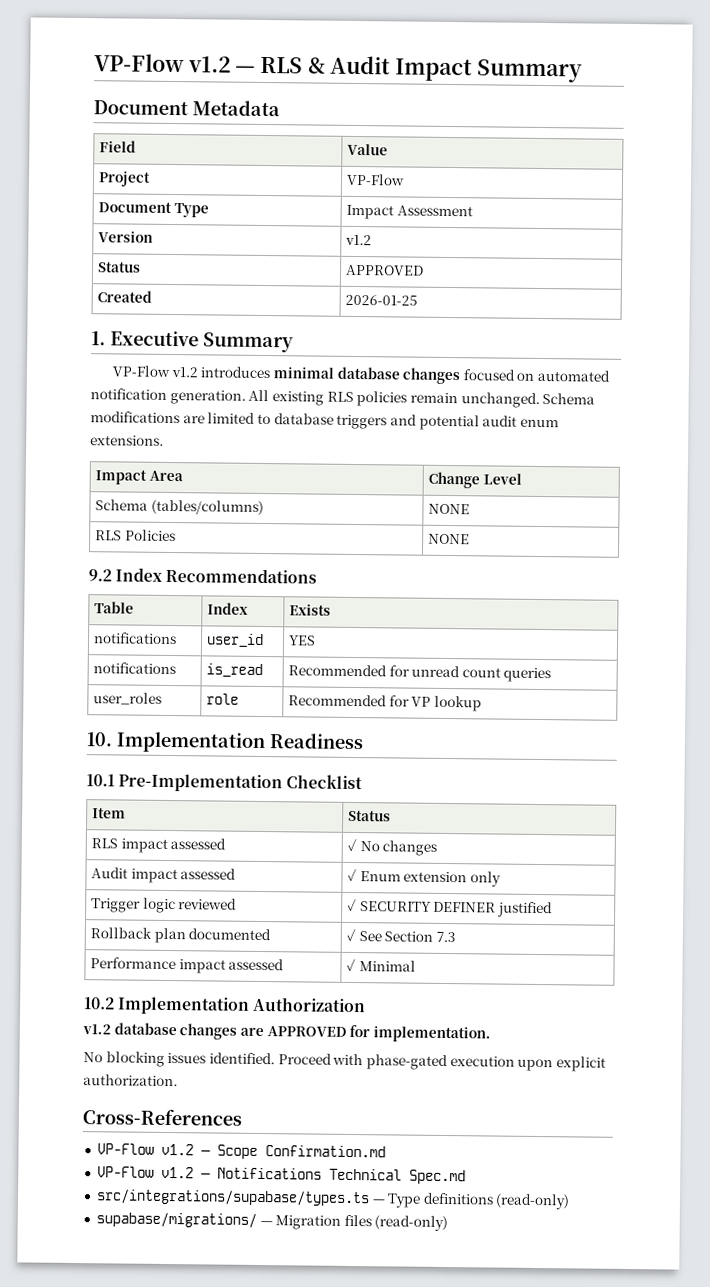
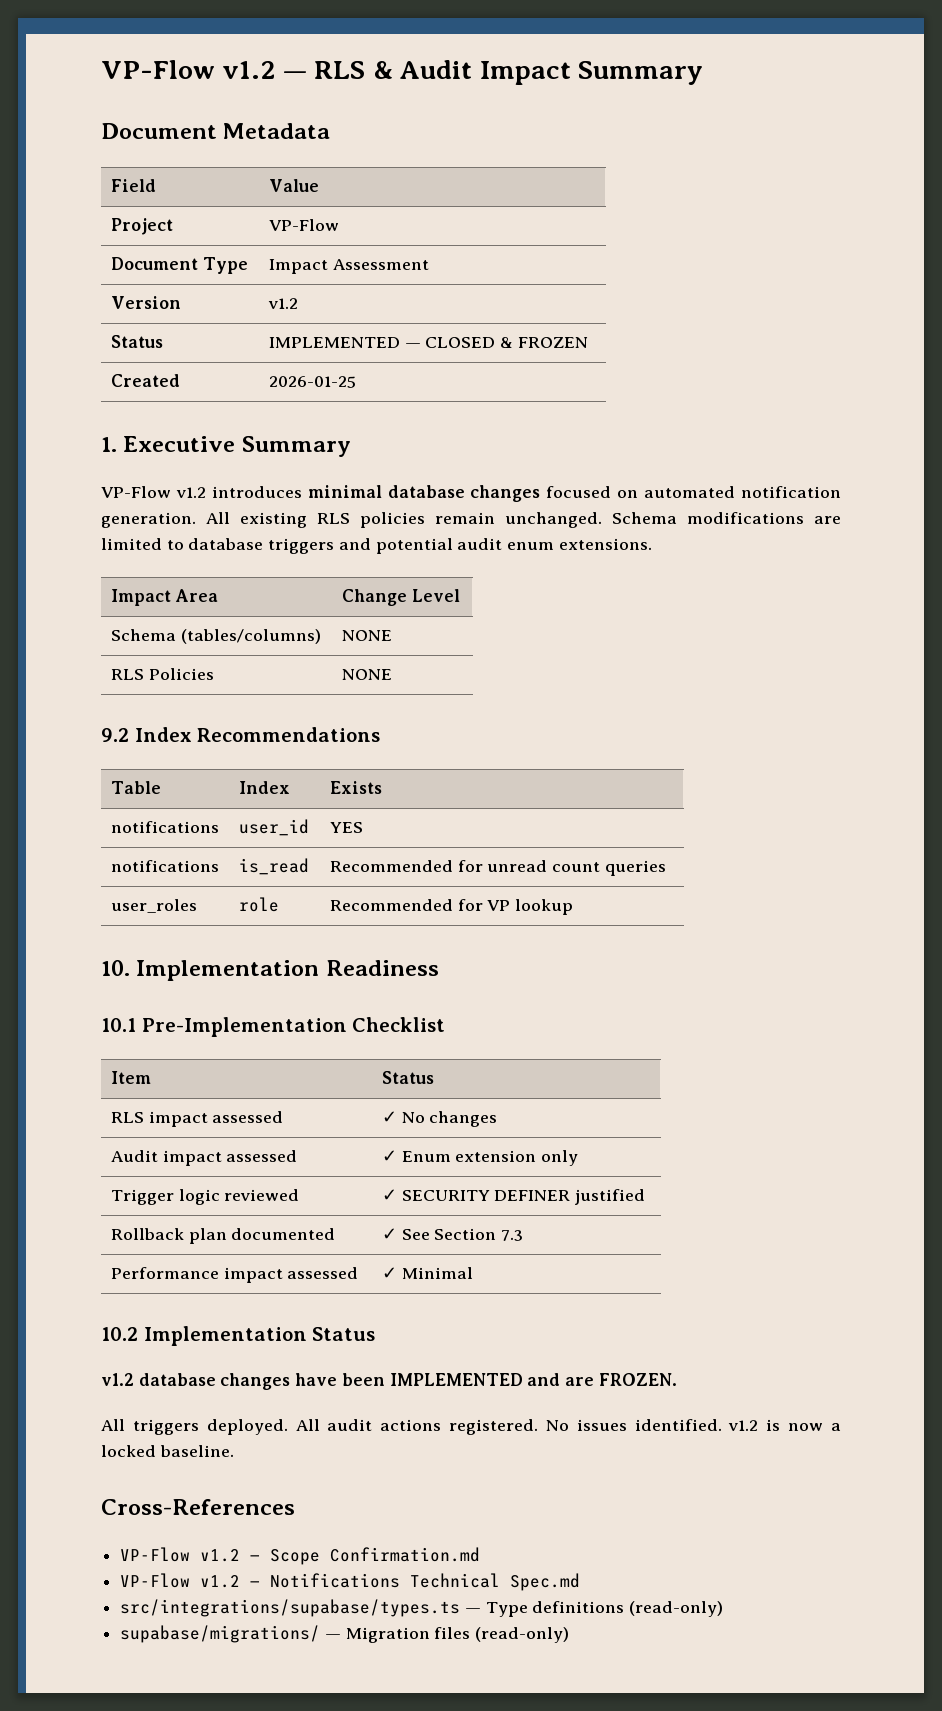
[344,264,424,276] APPROVED -> [268,337,588,348] IMPLEMENTED — CLOSED & FROZEN
[253,996,367,1013] Authorization -> [312,1327,376,1341] Status
[239,1024,491,1043] [83,1051,606,1072] [83,1074,178,1087] are APPROVED for implementation. // No blocking issues identified. Proceed with phase-gated execution upon explicit authorization. -> [295,1373,677,1386] [101,1419,841,1435] [101,1445,234,1457] have been IMPLEMENTED and are FROZEN. // All triggers deployed. All audit actions registered. No issues identified. v1.2 is now a locked baseline.

